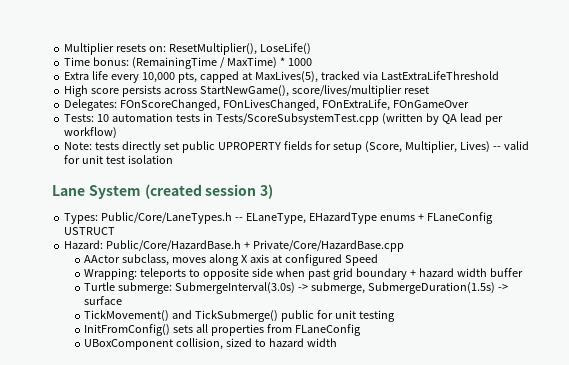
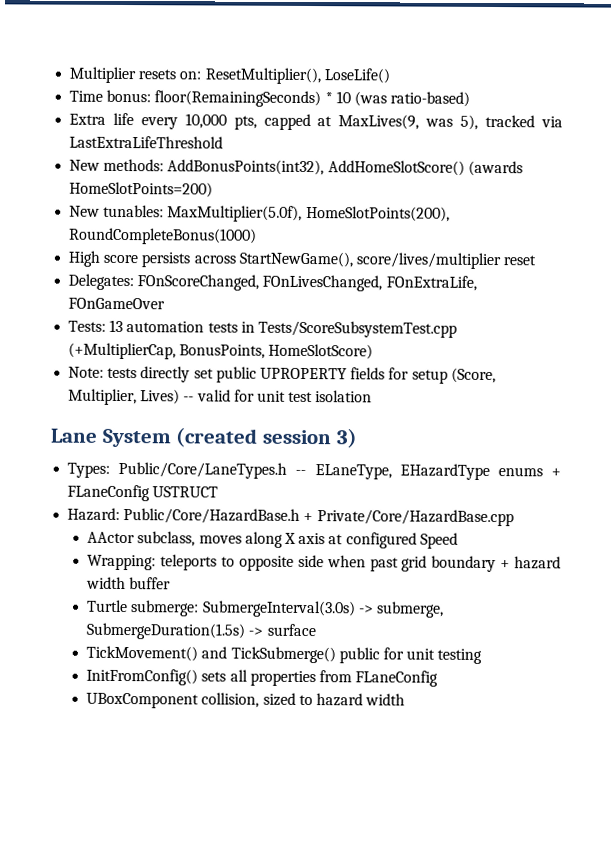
[132,57,312,69] (RemainingTime / MaxTime) * 1000 -> [154,90,471,108] floor(RemainingSeconds) * 10 (was ratio-based)
[254,71,318,83] MaxLives(5), -> [338,114,479,130] MaxLives(9, was 5),
(499, 75) none -> [69,158,523,177] [69,181,214,198] [69,204,450,222] [69,227,258,245] // New methods: AddBonusPoints(int32), AddHomeSlotScore() (awards HomeSlotPoints=200) // New tunables: MaxMultiplier(5.0f), HomeSlotPoints(200), RoundCompleteBonus(1000)
[97,114,110,122] 10 -> [109,319,124,333] 13
[381,113,503,125] [64,127,118,139] (written by QA lead per workflow) -> [68,342,374,360] (+MultiplierCap, BonusPoints, HomeSlotScore)

